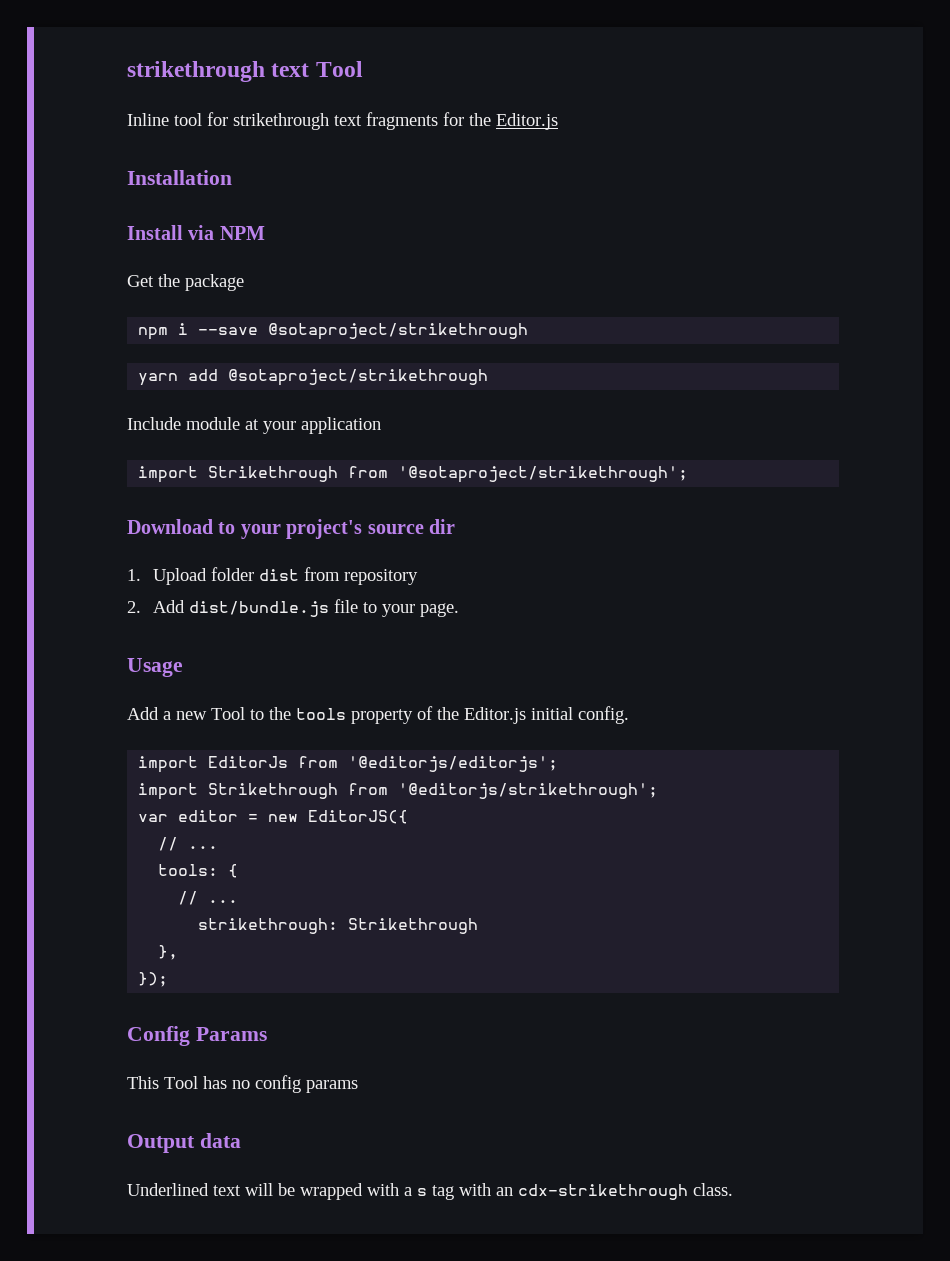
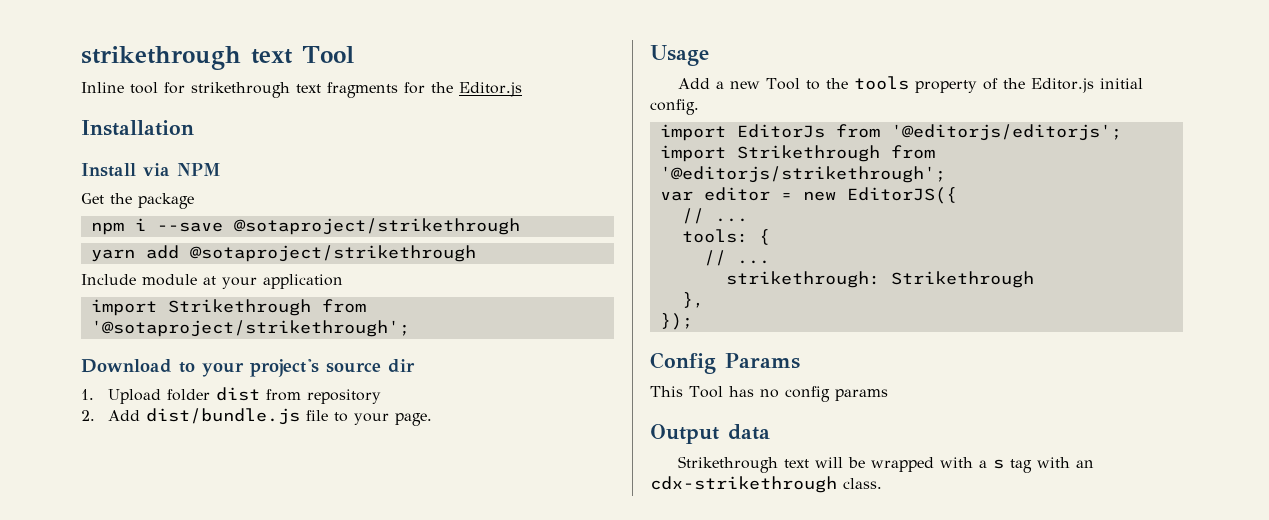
[127,1183,209,1196] Underlined -> [677,456,778,473] Strikethrough

